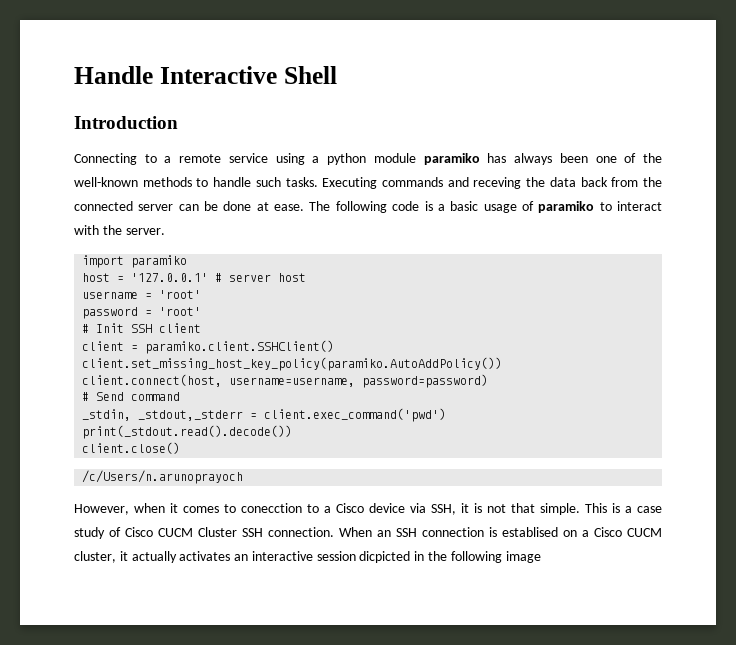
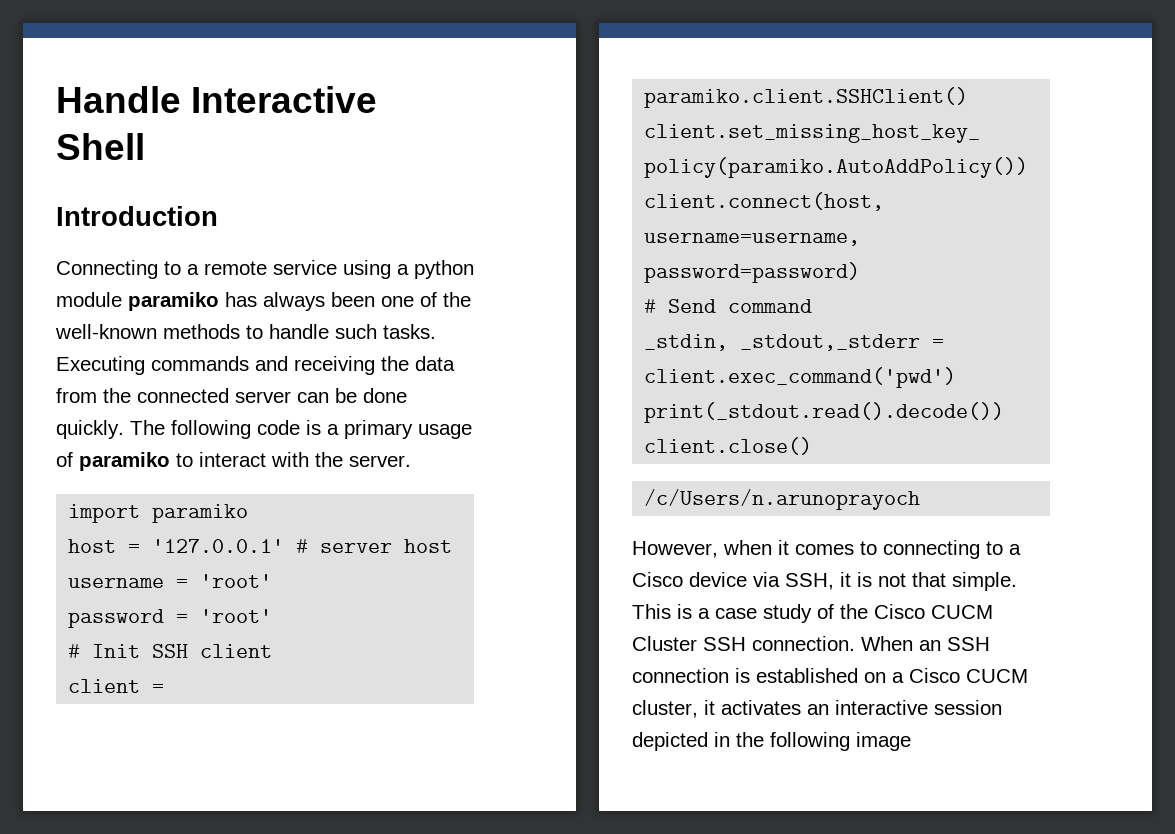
[473,177,522,189] receving -> [294,356,375,375] receiving
[580,177,608,187] back -> (455, 363) none
[256,202,305,211] at ease. -> [56,420,124,439] quickly.
[450,201,479,211] basic -> [344,420,413,439] primary
[241,503,302,513] conecction -> [883,540,980,559] connecting
(121, 532) none -> [840,604,868,619] the
[502,527,558,537] establised -> [756,668,858,683] established
[131,551,177,563] actually -> (715, 707) none
[359,551,411,563] dicpicted -> [632,732,708,751] depicted

